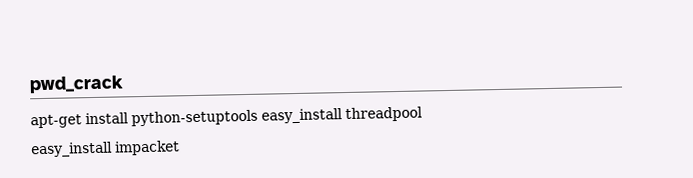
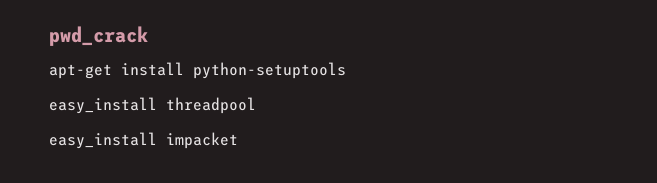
(258, 118) none -> (346, 70) //

